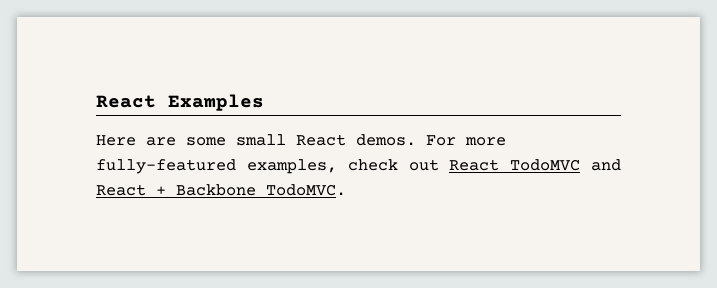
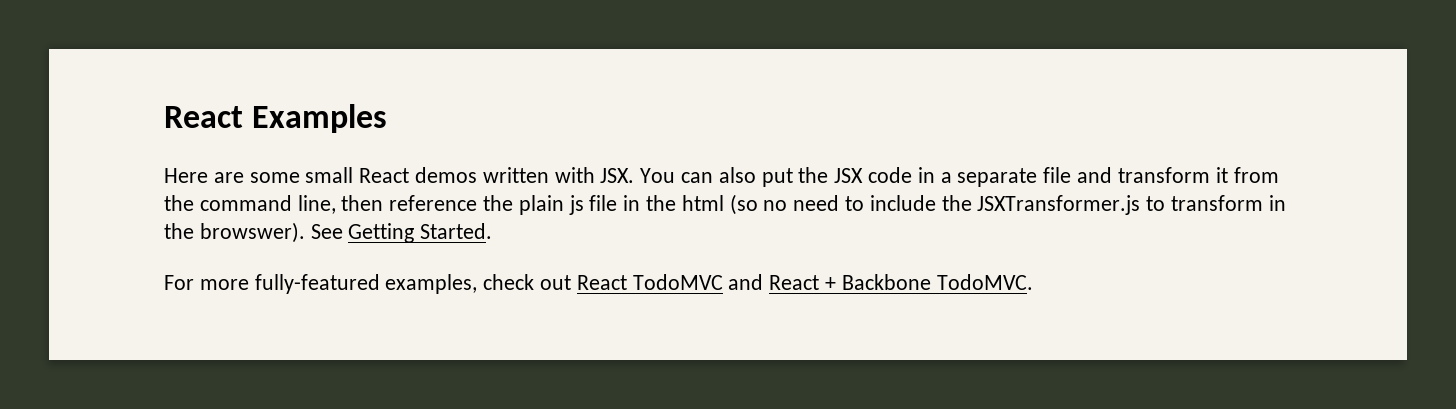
[356,134,416,146] demos. -> [415,167,1279,187] [164,194,1286,215] [164,222,493,243] demos written with JSX. You can also put the JSX code in a separate file and transform it from the command line, then reference the plain js file in the html (so no need to include the JSXTransformer.js to transform in the browswer). See Getting Started. //

